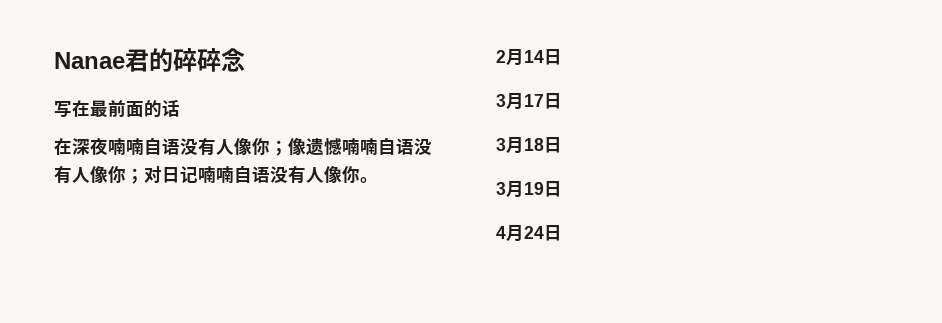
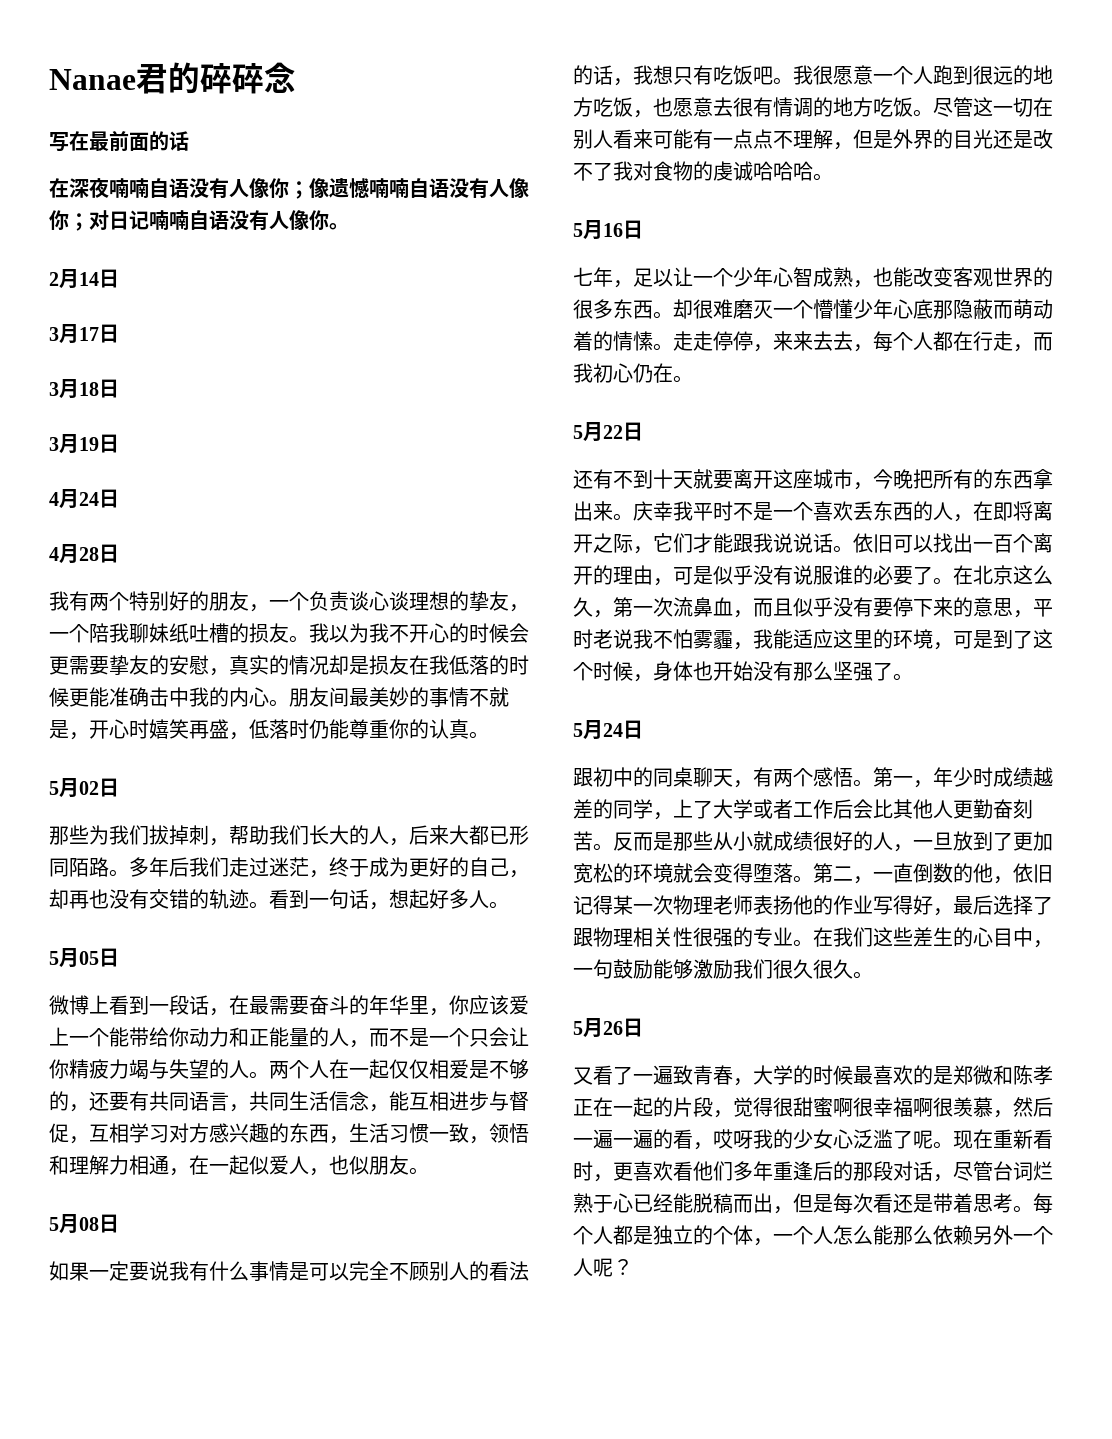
(562, 233) none -> [49,544,119,564] [49,591,529,612] [49,623,529,643] [49,655,529,676] [49,687,509,707] [49,719,489,740] [49,778,119,798] [49,825,529,846] [49,857,529,878] [49,889,509,910] [49,948,119,968] [49,995,529,1016] [49,1027,529,1048] [49,1059,529,1080] [49,1091,529,1112] [49,1123,529,1144] [49,1155,429,1176] [49,1214,119,1234] [49,1261,529,1281] [573,65,1053,86] [573,97,1053,118] [573,129,1053,150] [573,161,833,181] [573,220,643,240] [573,267,1053,288] [573,299,1053,320] [573,331,1053,352] [573,363,693,383] [573,422,643,442] [573,469,1053,490] [573,501,1053,522] [573,533,1053,554] [573,565,1053,586] [573,597,1053,618] [573,629,1053,650] [573,661,913,682] [573,720,643,740] [573,767,1053,788] [573,799,1033,820] [573,831,1053,852] [573,863,1053,884] [573,895,1053,916] [573,927,1053,948] [573,959,873,979] [573,1018,643,1038] [573,1065,1053,1086] [573,1097,1053,1118] [573,1129,1053,1150] [573,1161,1053,1182] [573,1193,1053,1214] [573,1225,1053,1246] [573,1258,633,1277] // 4月28日 // 我有两个特别好的朋友，一个负责谈心谈理想的挚友，一个陪我聊妹纸吐槽的损友。我以为我不开心的时候会更需要挚友的安慰，真实的情况却是损友在我低落的时候更能准确击中我的内心。朋友间最美妙的事情不就是，开心时嬉笑再盛，低落时仍能尊重你的认真。 // 5月02日 // 那些为我们拔掉刺，帮助我们长大的人，后来大都已形同陌路。多年后我们走过迷茫，终于成为更好的自己，却再也没有交错的轨迹。看到一句话，想起好多人。 // 5月05日 // 微博上看到一段话，在最需要奋斗的年华里，你应该爱上一个能带给你动力和正能量的人，而不是一个只会让你精疲力竭与失望的人。两个人在一起仅仅相爱是不够的，还要有共同语言，共同生活信念，能互相进步与督促，互相学习对方感兴趣的东西，生活习惯一致，领悟和理解力相通，在一起似爱人，也似朋友。 // 5月08日 // 如果一定要说我有什么事情是可以完全不顾别人的看法的话，我想只有吃饭吧。我很愿意一个人跑到很远的地方吃饭，也愿意去很有情调的地方吃饭。尽管这一切在别人看来可能有一点点不理解，但是外界的目光还是改不了我对食物的虔诚哈哈哈。 // 5月16日 // 七年，足以让一个少年心智成熟，也能改变客观世界的很多东西。却很难磨灭一个懵懂少年心底那隐蔽而萌动着的情愫。走走停停，来来去去，每个人都在行走，而我初心仍在。 // 5月22日 // 还有不到十天就要离开这座城市，今晚把所有的东西拿出来。庆幸我平时不是一个喜欢丢东西的人，在即将离开之际，它们才能跟我说说话。依旧可以找出一百个离开的理由，可是似乎没有说服谁的必要了。在北京这么久，第一次流鼻血，而且似乎没有要停下来的意思，平时老说我不怕雾霾，我能适应这里的环境，可是到了这个时候，身体也开始没有那么坚强了。 // 5月24日 // 跟初中的同桌聊天，有两个感悟。第一，年少时成绩越差的同学，上了大学或者工作后会比其他人更勤奋刻苦。反而是那些从小就成绩很好的人，一旦放到了更加宽松的环境就会变得堕落。第二，一直倒数的他，依旧记得某一次物理老师表扬他的作业写得好，最后选择了跟物理相关性很强的专业。在我们这些差生的心目中，一句鼓励能够激励我们很久很久。 // 5月26日 // 又看了一遍致青春，大学的时候最喜欢的是郑微和陈孝正在一起的片段，觉得很甜蜜啊很幸福啊很羡慕，然后一遍一遍的看，哎呀我的少女心泛滥了呢。现在重新看时，更喜欢看他们多年重逢后的那段对话，尽管台词烂熟于心已经能脱稿而出，但是每次看还是带着思考。每个人都是独立的个体，一个人怎么能那么依赖另外一个人呢？

